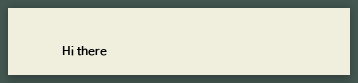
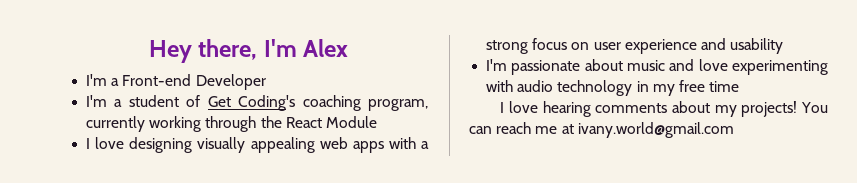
[62,46,108,56] Hi there -> [148,39,349,63] [86,74,266,90] [86,95,428,111] [86,116,377,132] [86,137,429,153] [486,38,784,54] [486,59,828,75] [486,80,740,96] [500,101,829,117] [469,122,734,138] Hey there, I'm Alex // I'm a Front-end Developer // I'm a student of Get Coding's coaching program, currently working through the React Module // I love designing visually appealing web apps with a strong focus on user experience and usability // I'm passionate about music and love experimenting with audio technology in my free time // I love hearing comments about my projects! You can reach me at ivany.world@gmail.com

